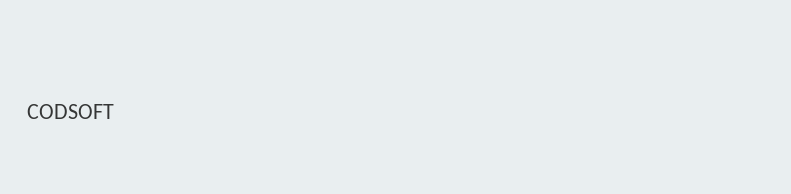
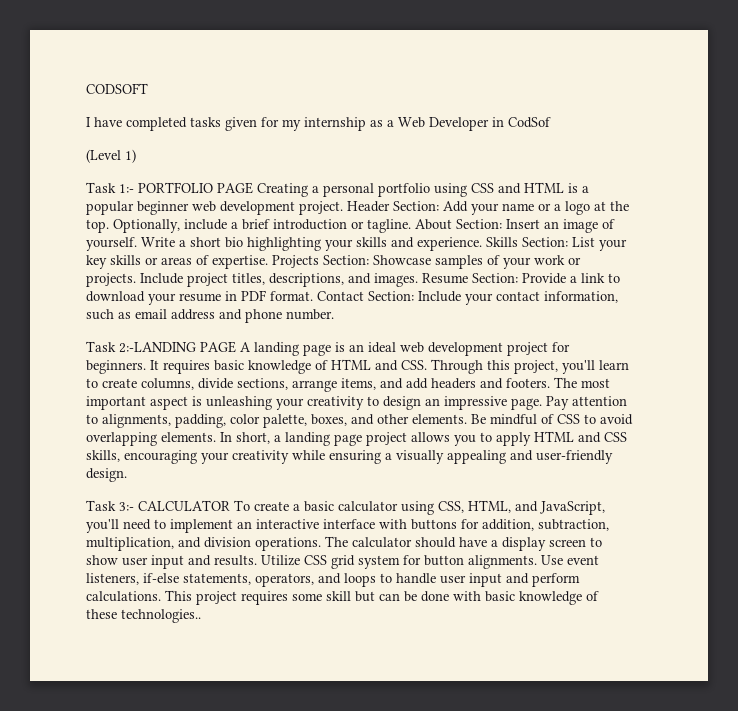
(114, 111) none -> [86,117,551,131] [86,149,136,163] [86,182,589,197] [86,201,629,215] [86,219,615,233] [86,237,627,251] [86,255,581,269] [86,273,620,287] [86,290,618,305] [86,309,334,323] [86,341,570,356] [86,359,629,374] [86,377,610,392] [86,396,627,410] [86,414,633,428] [86,431,627,446] [86,450,613,464] [86,468,127,482] [86,500,605,515] [86,519,609,533] [86,536,602,551] [86,555,599,569] [86,573,580,587] [86,590,599,605] [86,609,201,623] // I have completed tasks given for my internship as a Web Developer in CodSof // (Level 1) // Task 1:- PORTFOLIO PAGE Creating a personal portfolio using CSS and HTML is a popular beginner web development project. Header Section: Add your name or a logo at the top. Optionally, include a brief introduction or tagline. About Section: Insert an image of yourself. Write a short bio highlighting your skills and experience. Skills Section: List your key skills or areas of expertise. Projects Section: Showcase samples of your work or projects. Include project titles, descriptions, and images. Resume Section: Provide a link to download your resume in PDF format. Contact Section: Include your contact information, such as email address and phone number. // Task 2:-LANDING PAGE A landing page is an ideal web development project for beginners. It requires basic knowledge of HTML and CSS. Through this project, you'll learn to create columns, divide sections, arrange items, and add headers and footers. The most important aspect is unleashing your creativity to design an impressive page. Pay attention to alignments, padding, color palette, boxes, and other elements. Be mindful of CSS to avoid overlapping elements. In short, a landing page project allows you to apply HTML and CSS skills, encouraging your creativity while ensuring a visually appealing and user-friendly design. // Task 3:- CALCULATOR To create a basic calculator using CSS, HTML, and JavaScript, you'll need to implement an interactive interface with buttons for addition, subtraction, multiplication, and division operations. The calculator should have a display screen to show user input and results. Utilize CSS grid system for button alignments. Use event listeners, if-else statements, operators, and loops to handle user input and perform calculations. This project requires some skill but can be done with basic knowledge of these technologies..

